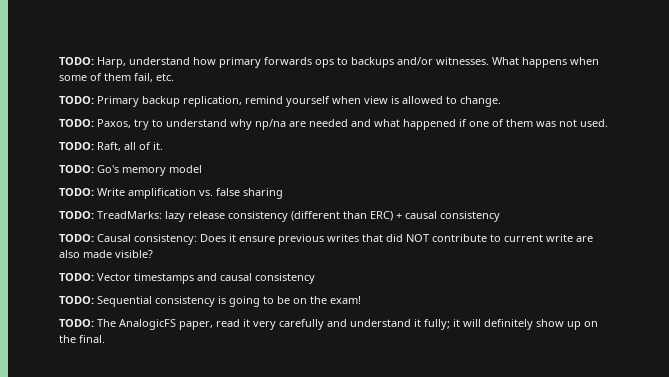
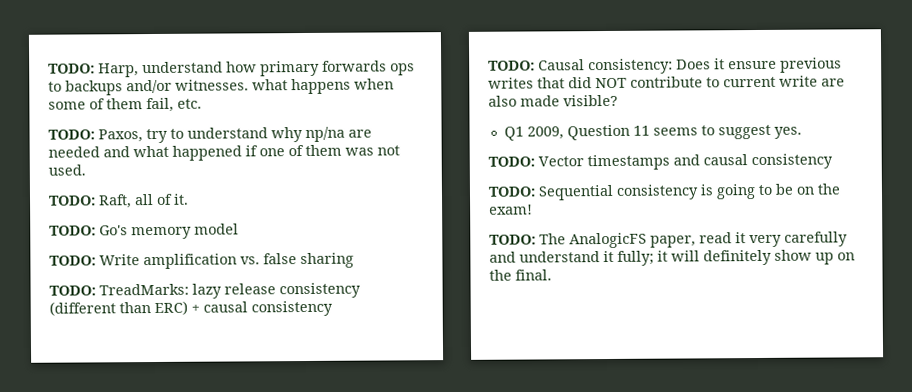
[492,57,519,65] What -> [252,79,288,91] what
[59,96,501,107] // TODO: Primary backup replication, remind yourself when view is allowed to change. -> (202, 103) none
(153, 254) none -> [503,124,802,141] // Q1 2009, Question 11 seems to suggest yes.

